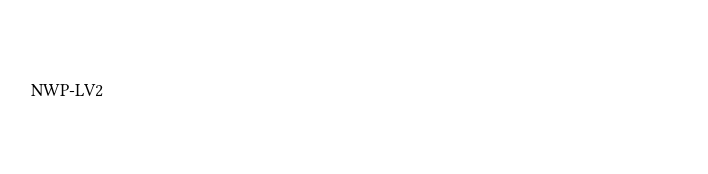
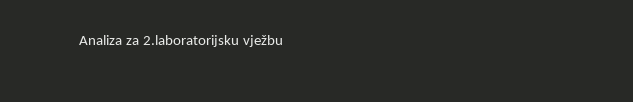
[31,84,103,97] NWP-LV2 -> [79,35,283,47] Analiza za 2.laboratorijsku vježbu

